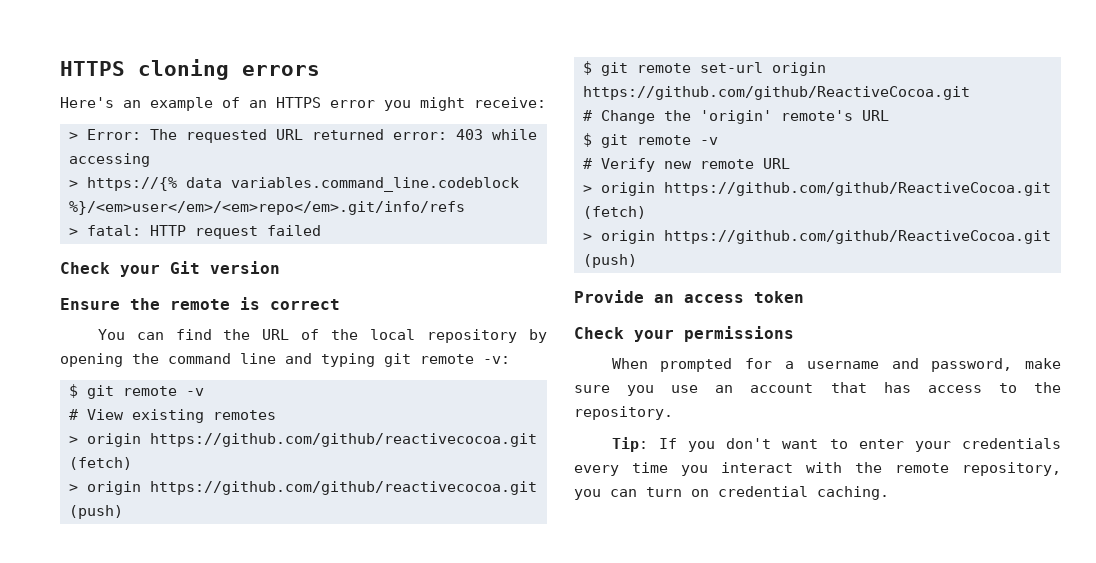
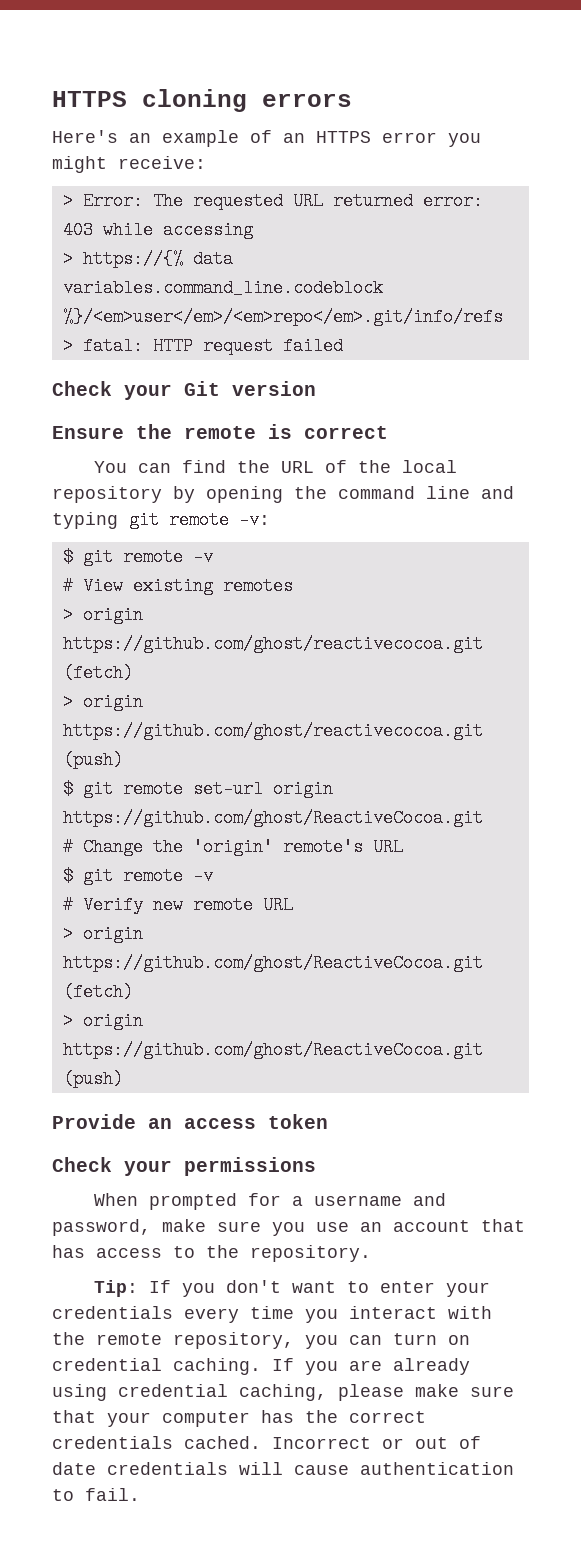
[150,433,537,447] [69,457,132,470] [69,481,537,495] https://github.com/github/reactivecocoa.git (fetch) // > origin https://github.com/github/reactivecocoa.git -> [62,635,483,653] [62,664,133,682] [62,693,143,711] [62,722,483,740] https://github.com/ghost/reactivecocoa.git (fetch) // > origin https://github.com/ghost/reactivecocoa.git
[583,86,970,100] https://github.com/github/ReactiveCocoa.git -> [62,809,483,827] https://github.com/ghost/ReactiveCocoa.git
[664,182,1051,196] [583,206,646,219] [583,230,1051,244] https://github.com/github/ReactiveCocoa.git (fetch) // > origin https://github.com/github/ReactiveCocoa.git -> [62,954,483,972] [62,983,133,1001] [62,1012,143,1030] [62,1041,483,1059] https://github.com/ghost/ReactiveCocoa.git (fetch) // > origin https://github.com/ghost/ReactiveCocoa.git
(889, 493) none -> [272,1358,470,1375] [52,1384,514,1401] [52,1410,426,1427] [52,1436,481,1449] [52,1462,514,1475] [52,1488,140,1501] If you are already using credential caching, please make sure that your computer has the correct credentials cached. Incorrect or out of date credentials will cause authentication to fail.

